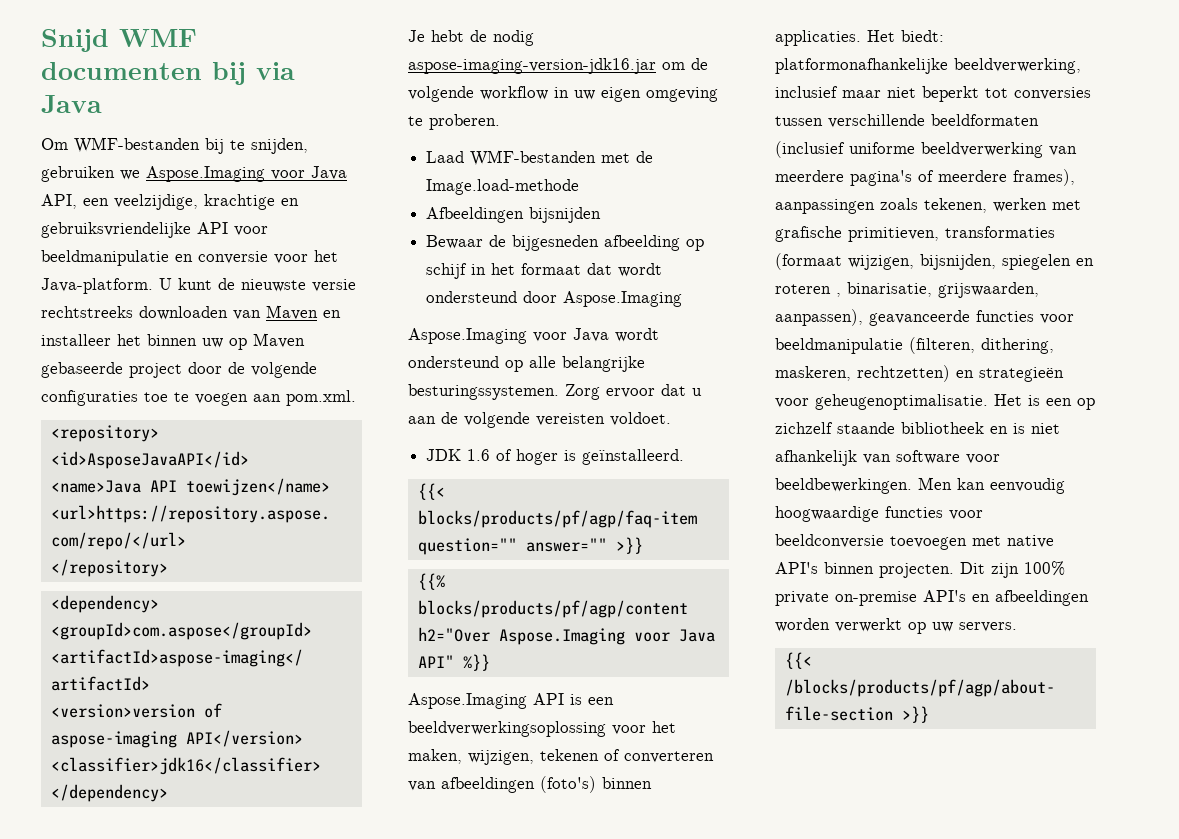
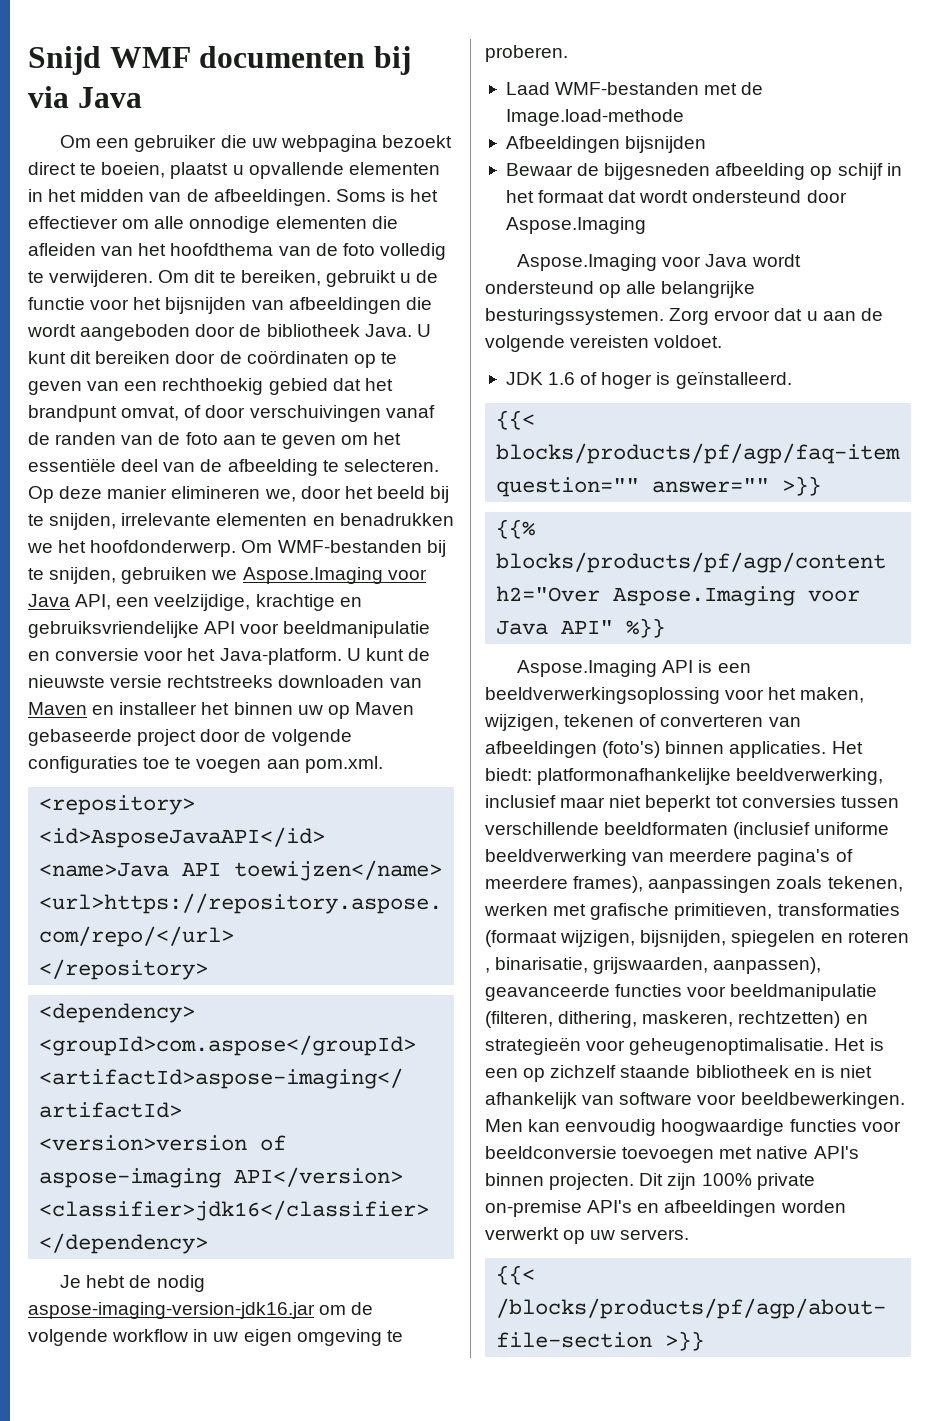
(68, 144) none -> [96,135,452,152] [28,162,440,179] [28,189,439,206] [28,216,398,233] [28,243,446,260] [28,270,439,287] [28,297,432,314] [27,324,431,341] [28,350,397,368] [28,378,393,395] [28,405,435,422] [28,432,402,449] [28,458,439,476] [28,486,450,503] [28,513,454,530] [27,540,273,557] een gebruiker die uw webpagina bezoekt direct te boeien, plaatst u opvallende elementen in het midden van de afbeeldingen. Soms is het effectiever om alle onnodige elementen die afleiden van het hoofdthema van de foto volledig te verwijderen. Om dit te bereiken, gebruikt u de functie voor het bijsnijden van afbeeldingen die wordt aangeboden door de bibliotheek Java. U kunt dit bereiken door de coördinaten op te geven van een rechthoekig gebied dat het brandpunt omvat, of door verschuivingen vanaf de randen van de foto aan te geven om het essentiële deel van de afbeelding te selecteren. Op deze manier elimineren we, door het beeld bij te snijden, irrelevante elementen en benadrukken we het hoofdonderwerp. Om

